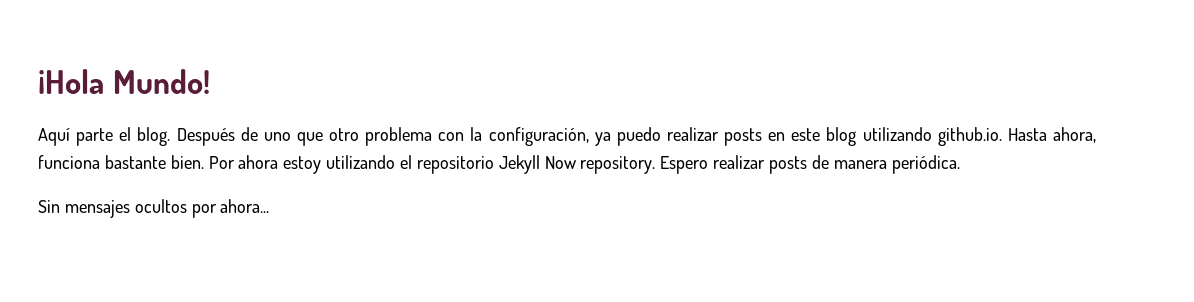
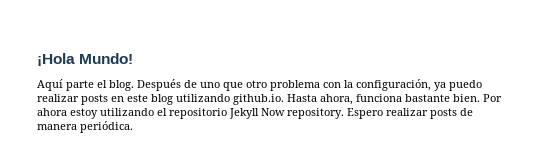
[38,199,270,218] // Sin mensajes ocultos por ahora... -> (133, 127) none

